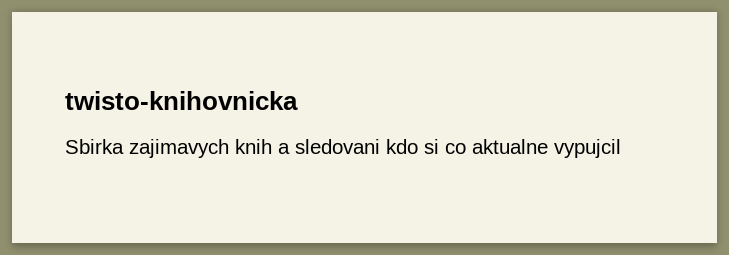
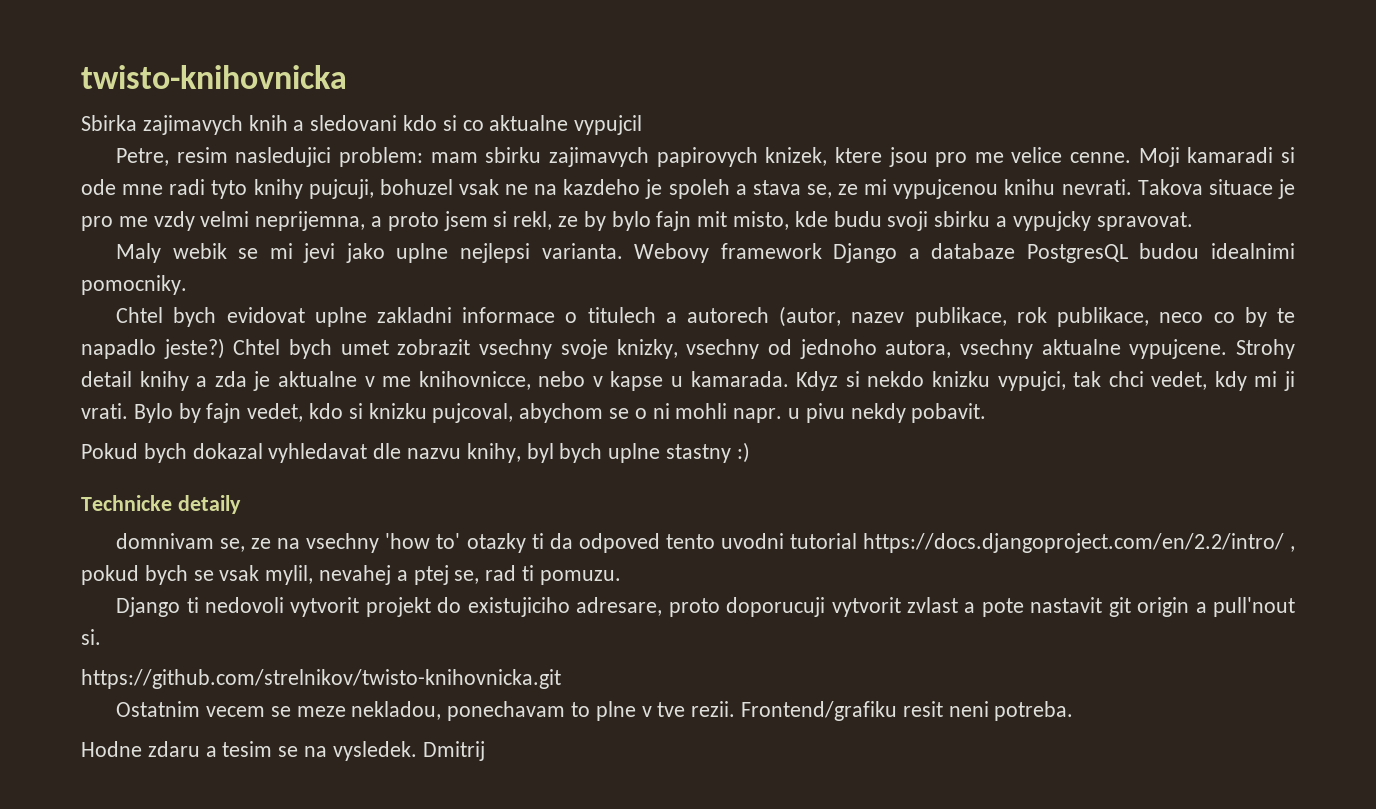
(621, 148) none -> [116,147,1295,167] [81,179,1296,199] [81,211,1193,231] [116,243,1295,263] [81,275,187,295] [116,306,1295,327] [81,338,1295,359] [81,371,1295,391] [81,403,987,423] [81,442,750,463] [81,495,241,514] [116,533,1295,553] [81,565,621,585] [116,597,1296,617] [81,629,101,645] [81,669,561,689] [116,701,1074,721] [81,741,485,761] // Petre, resim nasledujici problem: mam sbirku zajimavych papirovych knizek, ktere jsou pro me velice cenne. Moji kamaradi si ode mne radi tyto knihy pujcuji, bohuzel vsak ne na kazdeho je spoleh a stava se, ze mi vypujcenou knihu nevrati. Takova situace je pro me vzdy velmi neprijemna, a proto jsem si rekl, ze by bylo fajn mit misto, kde budu svoji sbirku a vypujcky spravovat. // Maly webik se mi jevi jako uplne nejlepsi varianta. Webovy framework Django a databaze PostgresQL budou idealnimi pomocniky. // Chtel bych evidovat uplne zakladni informace o titulech a autorech (autor, nazev publikace, rok publikace, neco co by te napadlo jeste?) Chtel bych umet zobrazit vsechny svoje knizky, vsechny od jednoho autora, vsechny aktualne vypujcene. Strohy detail knihy a zda je aktualne v me knihovnicce, nebo v kapse u kamarada. Kdyz si nekdo knizku vypujci, tak chci vedet, kdy mi ji vrati. Bylo by fajn vedet, kdo si knizku pujcoval, abychom se o ni mohli napr. u pivu nekdy pobavit. // Pokud bych dokazal vyhledavat dle nazvu knihy, byl bych uplne stastny :) // Technicke detaily // domnivam se, ze na vsechny 'how to' otazky ti da odpoved tento uvodni tutorial https://docs.djangoproject.com/en/2.2/intro/ , pokud bych se vsak mylil, nevahej a ptej se, rad ti pomuzu. // Django ti nedovoli vytvorit projekt do existujiciho adresare, proto doporucuji vytvorit zvlast a pote nastavit git origin a pull'nout si. // https://github.com/strelnikov/twisto-knihovnicka.git // Ostatnim vecem se meze nekladou, ponechavam to plne v tve rezii. Frontend/grafiku resit neni potreba. // Hodne zdaru a tesim se na vysledek. Dmitrij

